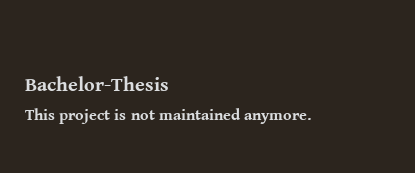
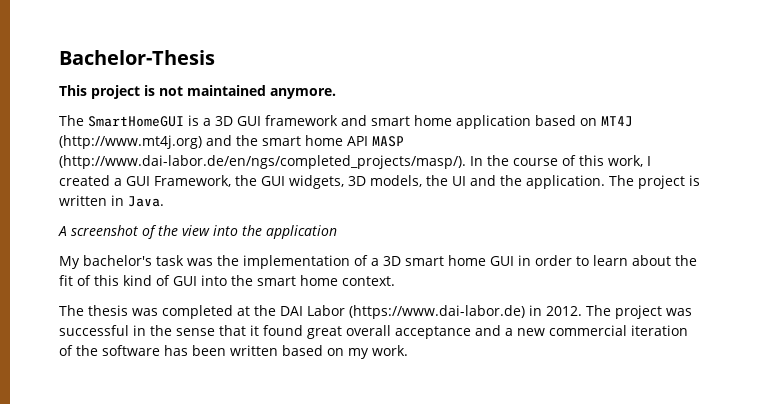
(312, 118) none -> [59,115,633,129] [59,135,404,149] [59,155,651,169] [59,175,700,189] [59,195,164,207] [58,225,337,239] [59,255,697,269] [59,275,395,286] [59,305,692,319] [59,325,688,339] [59,345,408,359] // The SmartHomeGUI is a 3D GUI framework and smart home application based on MT4J (http://www.mt4j.org) and the smart home API MASP (http://www.dai-labor.de/en/ngs/completed_projects/masp/). In the course of this work, I created a GUI Framework, the GUI widgets, 3D models, the UI and the application. The project is written in Java. // A screenshot of the view into the application // My bachelor's task was the implementation of a 3D smart home GUI in order to learn about the fit of this kind of GUI into the smart home context. // The thesis was completed at the DAI Labor (https://www.dai-labor.de) in 2012. The project was successful in the sense that it found great overall acceptance and a new commercial iteration of the software has been written based on my work.

